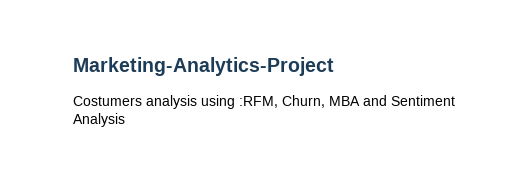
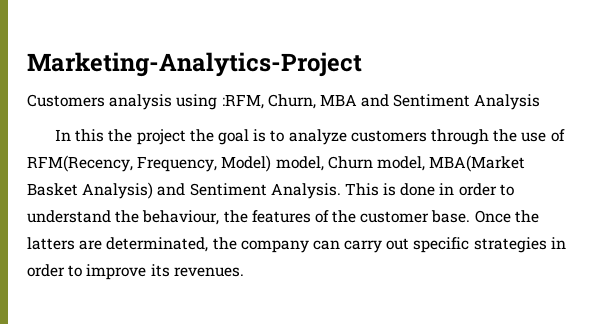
[73,96,142,106] Costumers -> [27,94,105,107] Customers
(125, 120) none -> [55,129,565,145] [27,155,526,172] [27,182,514,199] [27,210,539,225] [27,237,566,253] [27,264,244,280] // In this the project the goal is to analyze customers through the use of RFM(Recency, Frequency, Model) model, Churn model, MBA(Market Basket Analysis) and Sentiment Analysis. This is done in order to understand the behaviour, the features of the customer base. Once the latters are determinated, the company can carry out specific strategies in order to improve its revenues.

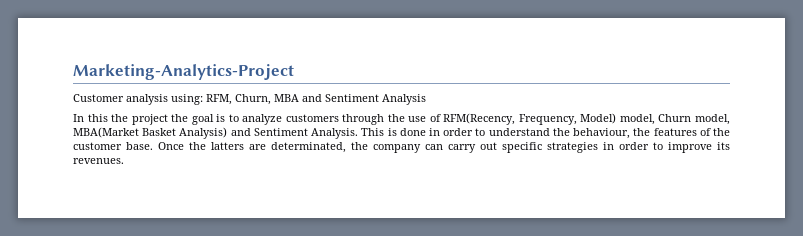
[27,94,264,110] Customers analysis using :RFM, -> [73,94,232,105] Customer analysis using: RFM,

